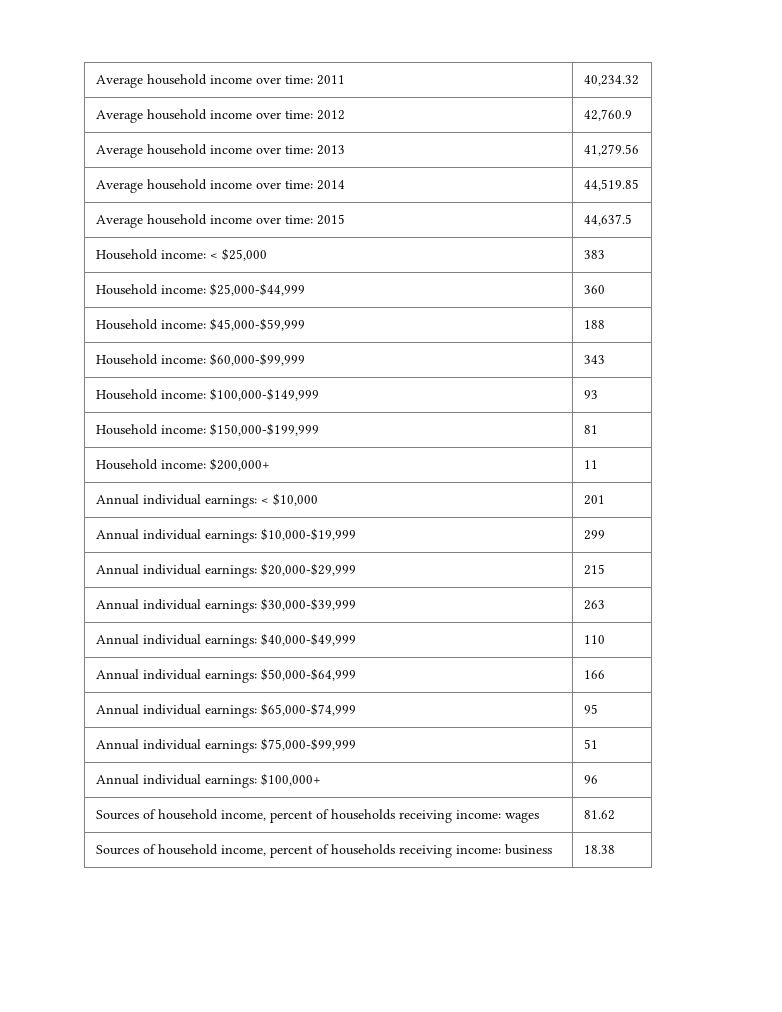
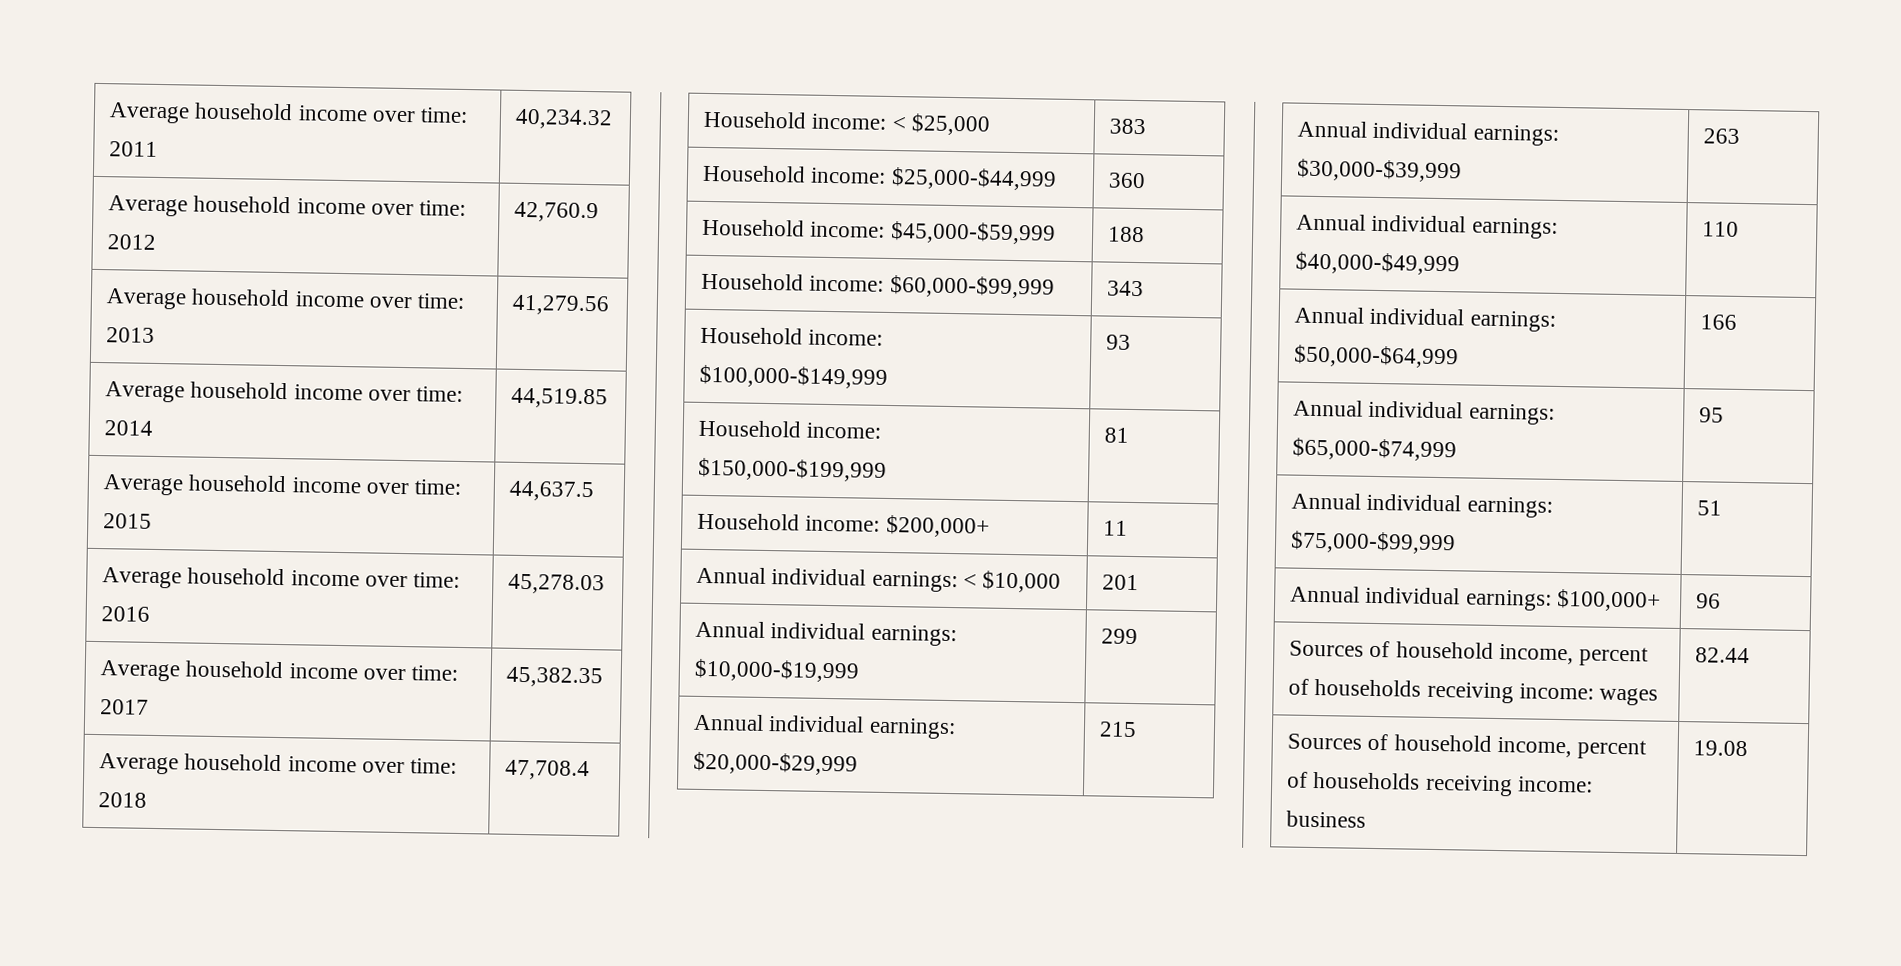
(632, 220) none -> [102,567,461,589] [101,606,151,622] [508,573,606,595] [100,660,459,682] [100,699,150,715] [506,666,604,688] [99,753,458,775] [98,792,148,808] [505,759,591,781] // Average household income over time: 2016 | 45,278.03 // Average household income over time: 2017 | 45,382.35 // Average household income over time: 2018 | 47,708.4
[583,810,615,820] 81.62 -> [1695,647,1751,664] 82.44
[583,845,615,854] 18.38 -> [1693,740,1749,757] 19.08

